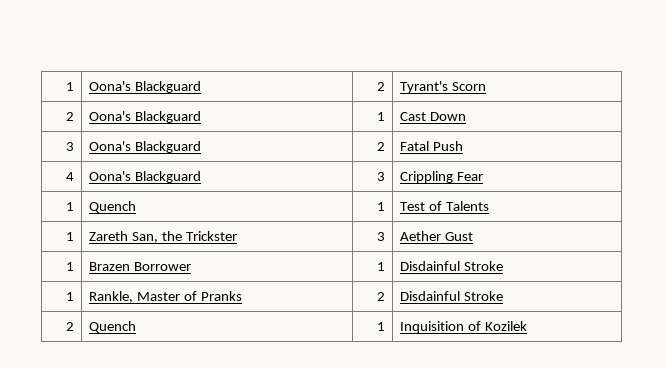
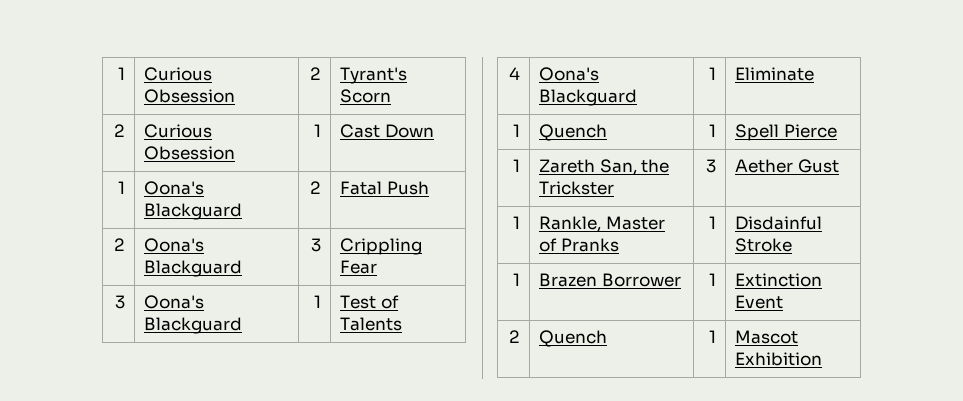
[65,82,74,91] [89,81,202,93] 1 | Oona's Blackguard -> [117,67,125,80] [144,67,213,81] [144,89,236,103] 1 | Curious Obsession
[89,111,202,123] Oona's Blackguard -> [144,124,213,138] [144,146,236,160] Curious Obsession
[65,142,74,151] 3 -> [117,181,125,194] 1
[65,172,74,181] 4 -> [113,238,125,251] 2
(484, 176) none -> [114,295,125,309] [144,295,205,309] [144,317,243,334] [313,295,321,308] [340,295,399,309] [340,317,403,331] [508,67,520,80] [539,67,600,81] [539,89,638,106] [708,67,716,80] [735,67,815,81] // 3 | Oona's Blackguard | 1 | Test of Talents // 4 | Oona's Blackguard | 1 | Eliminate
[400,201,490,211] Test of Talents -> [735,124,837,141] Spell Pierce
[89,262,192,271] Brazen Borrower -> [539,216,665,232] [539,238,619,252] Rankle, Master of Pranks
[89,291,243,303] [376,292,385,301] [400,291,504,301] Rankle, Master of Pranks | 2 | Disdainful Stroke -> [539,273,681,287] [708,273,716,286] [735,273,823,287] [735,295,784,309] Brazen Borrower | 1 | Extinction Event
[400,321,528,333] Inquisition of Kozilek -> [735,330,799,344] [735,352,823,366] Mascot Exhibition

